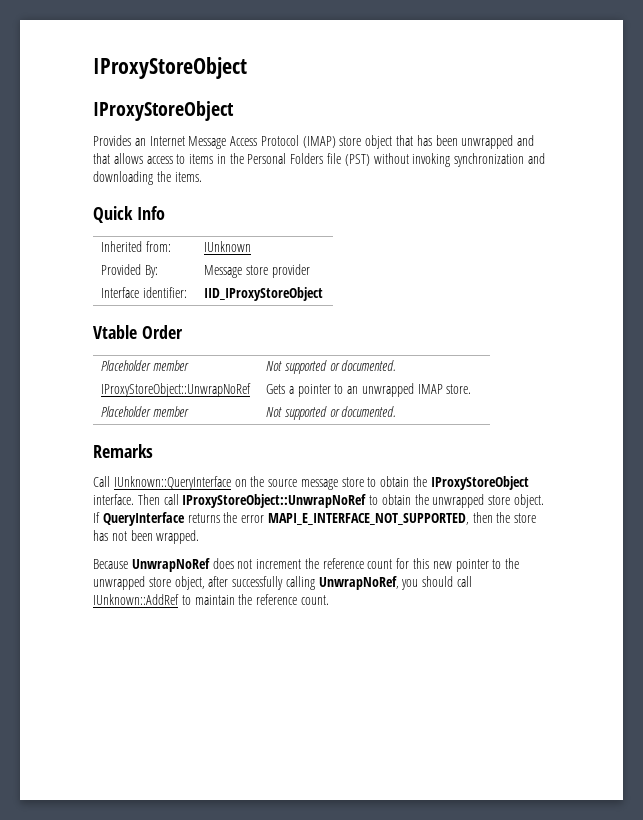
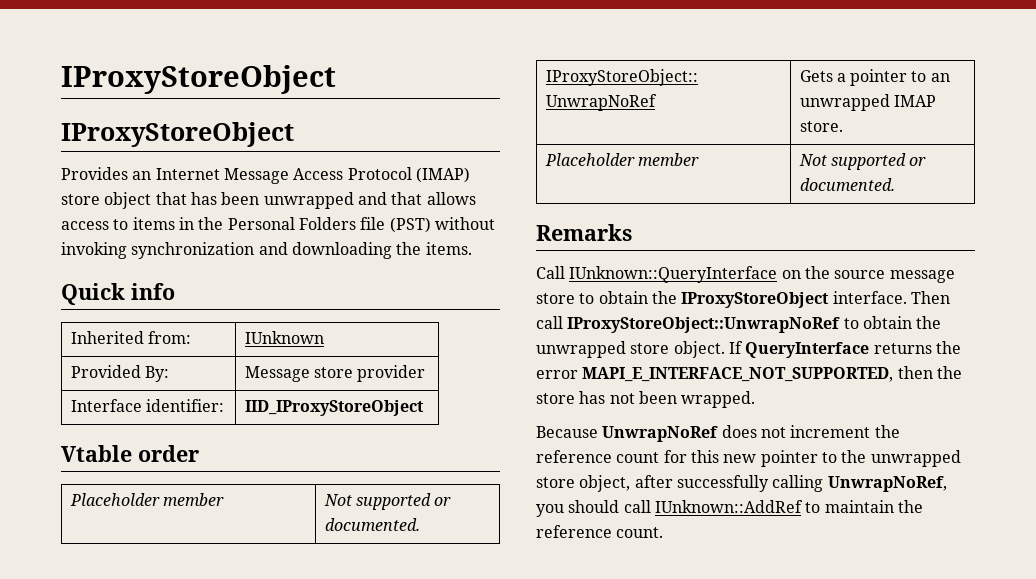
[136,206,165,220] Info -> [131,283,175,300] info
[141,325,183,339] Order -> [138,445,199,462] order

